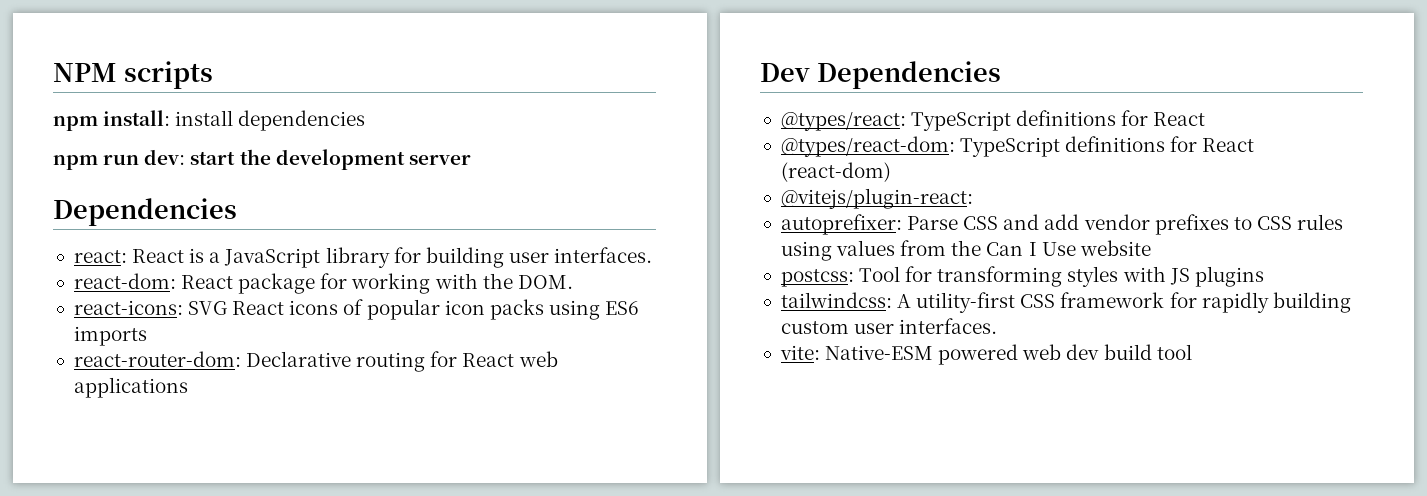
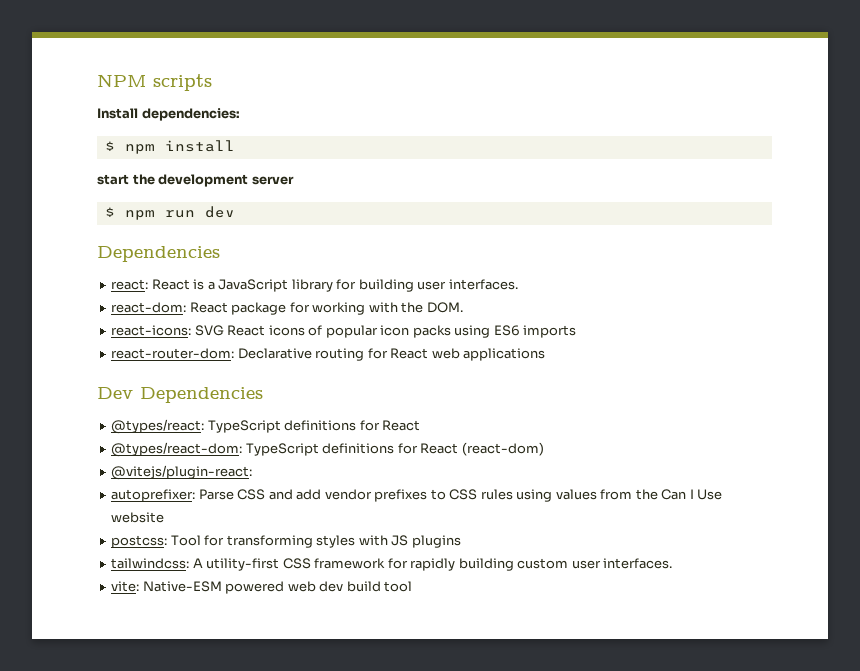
[53,110,366,131] [53,149,186,170] npm install: install dependencies // npm run dev: -> [97,108,240,121] [104,140,235,154] Install dependencies: // $ npm install //
(471, 160) none -> [104,206,235,220] // $ npm run dev

